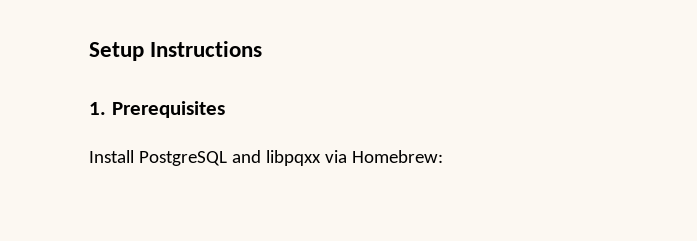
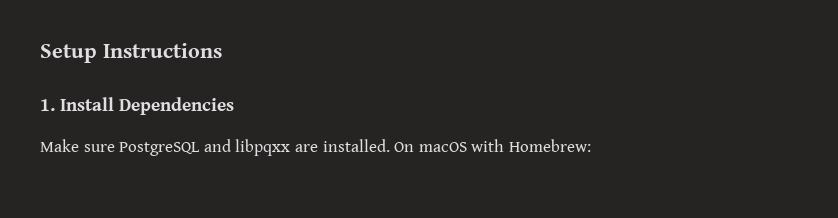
[111,101,225,118] [89,150,347,166] Prerequisites // Install PostgreSQL and libpqxx via -> [60,97,235,115] [40,139,505,156] Install Dependencies // Make sure PostgreSQL and libpqxx are installed. On macOS with

